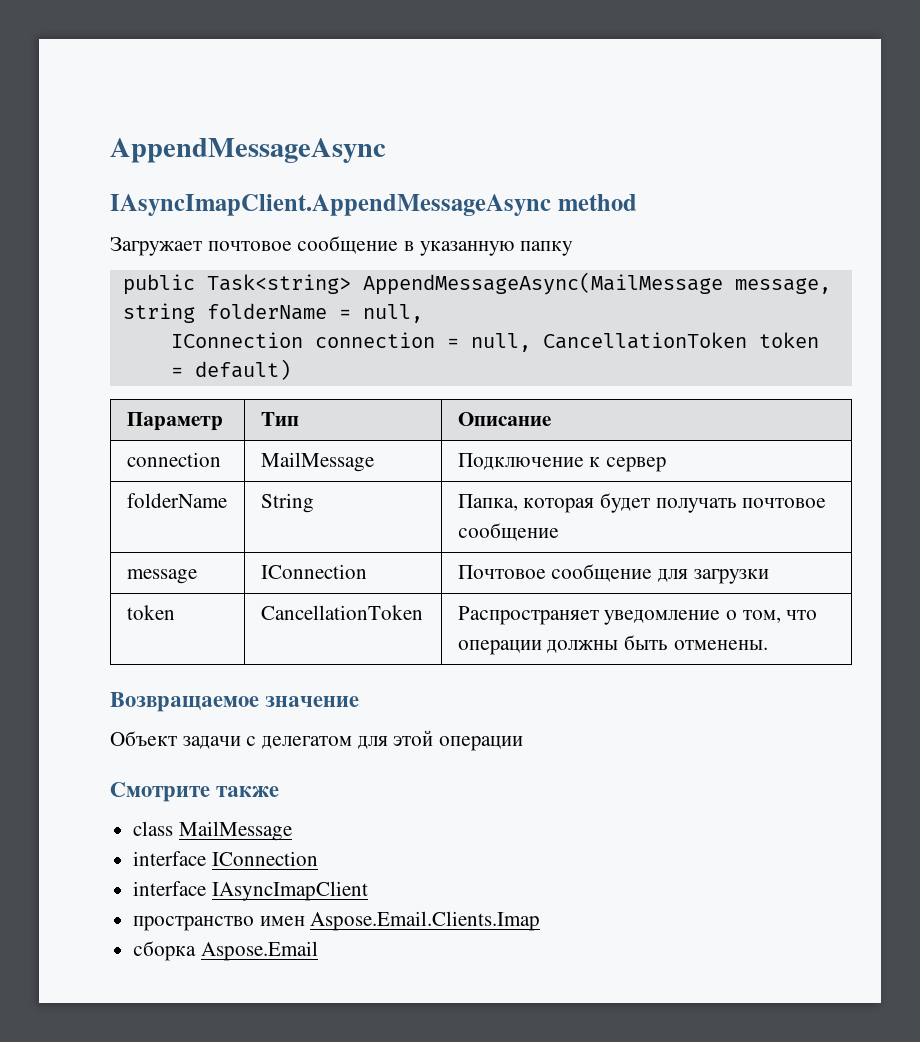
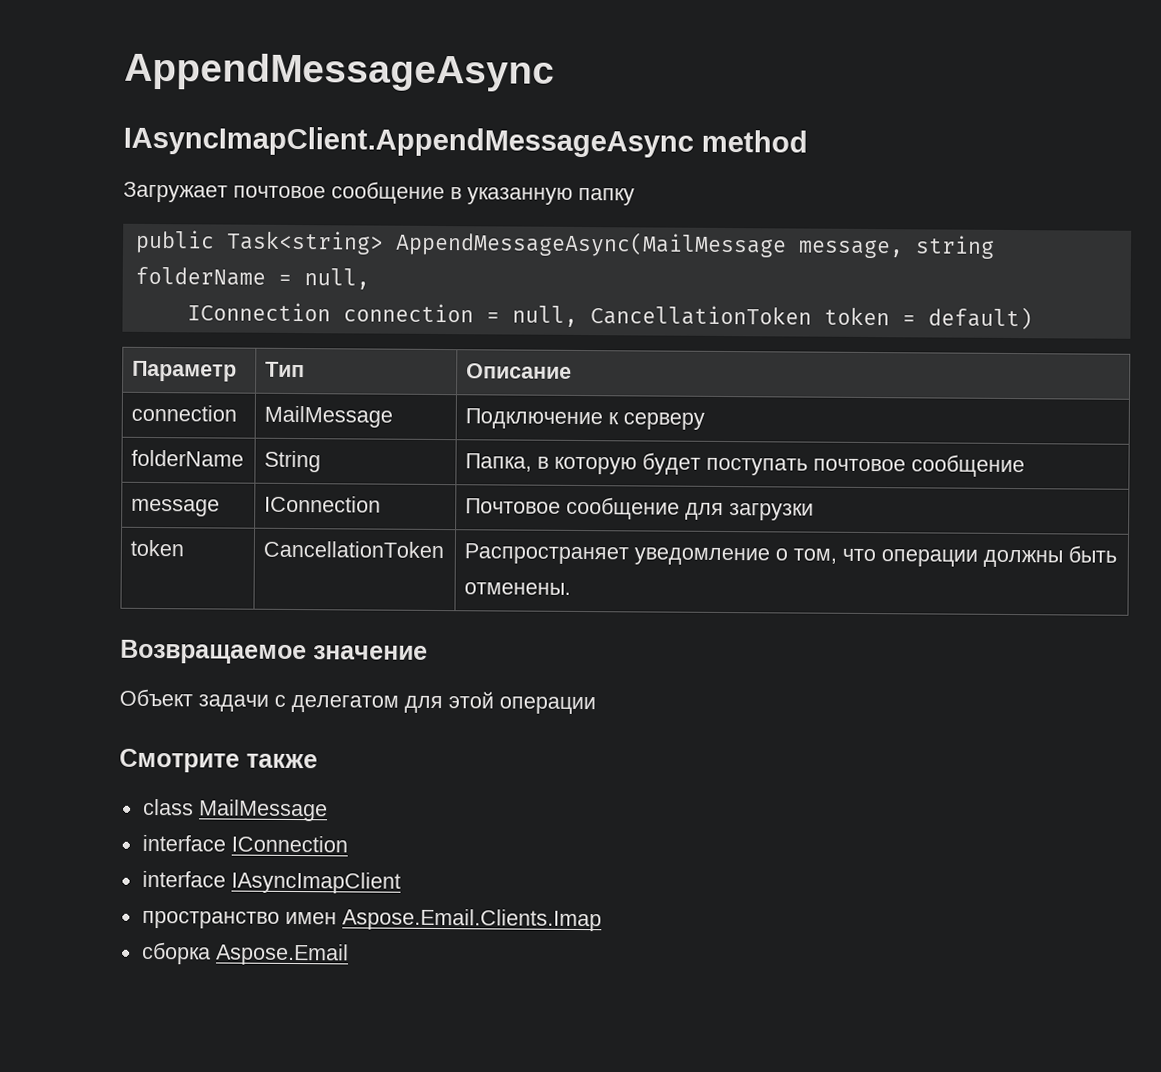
[606,457,667,472] сервер -> [623,412,706,430] серверу
[523,493,737,513] которая будет получать -> [537,452,809,476] в которую будет поступать

